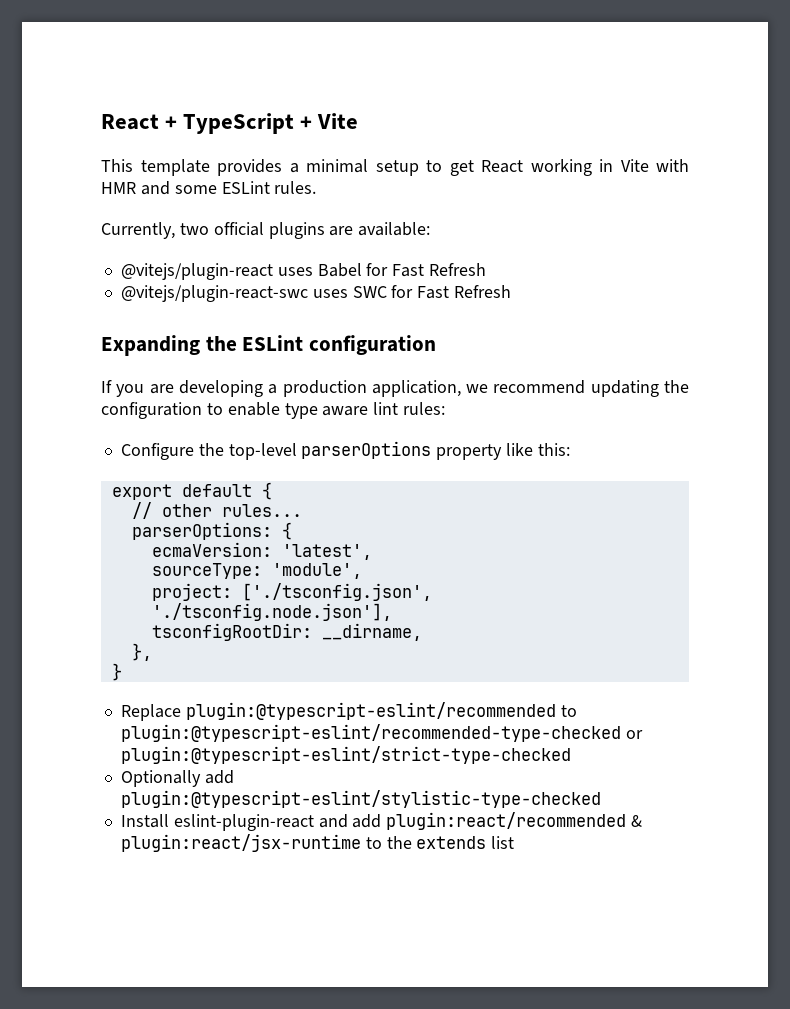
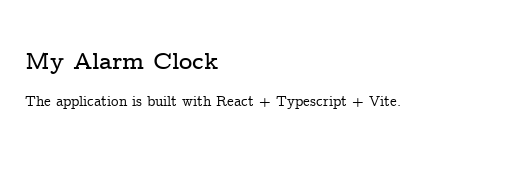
[101,113,359,134] [101,159,689,176] [101,181,317,195] [101,222,431,239] [120,263,487,280] [120,285,512,302] [101,335,437,356] [101,380,689,397] [101,402,446,419] [120,441,570,460] [111,482,272,500] [131,502,302,519] [131,522,292,540] [151,542,372,560] [151,563,362,579] [151,583,432,601] [151,603,392,621] [151,623,422,641] [131,643,152,661] [111,663,122,681] [120,702,577,721] [120,724,643,742] [120,746,571,764] [120,770,234,787] [120,790,601,808] [120,812,643,831] [120,834,515,852] React + TypeScript + Vite // This template provides a minimal setup to get React working in Vite with HMR and some ESLint rules. // Currently, two official plugins are available: // @vitejs/plugin-react uses Babel for Fast Refresh // @vitejs/plugin-react-swc uses SWC for Fast Refresh // Expanding the ESLint configuration // If you are developing a production application, we recommend updating the configuration to enable type aware lint rules: // Configure the top-level parserOptions property like this: // export default { // // other rules... // parserOptions: { // ecmaVersion: 'latest', // sourceType: 'module', // project: ['./tsconfig.json', './tsconfig.node.json'], // tsconfigRootDir: __dirname, // }, // } // Replace plugin:@typescript-eslint/recommended to plugin:@typescript-eslint/recommended-type-checked or plugin:@typescript-eslint/strict-type-checked // Optionally add plugin:@typescript-eslint/stylistic-type-checked // Install eslint-plugin-react and add plugin:react/recommended & plugin:react/jsx-runtime to the extends list -> [25,52,218,74] [25,96,401,109] My Alarm Clock // The application is built with React + Typescript + Vite.

